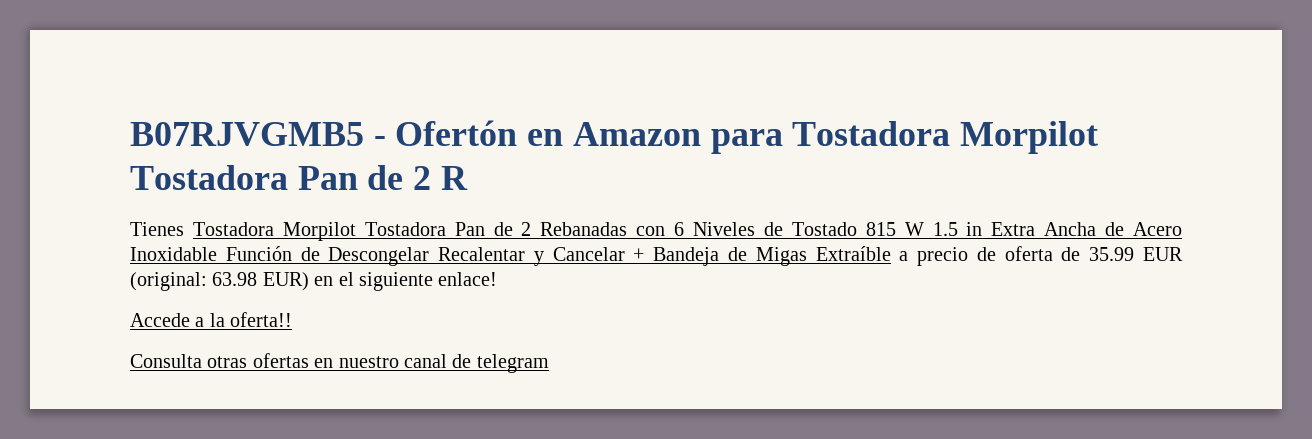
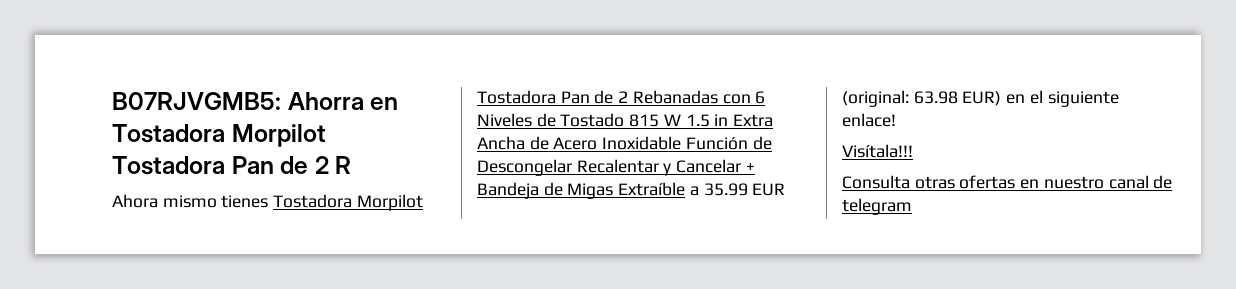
[130,120,783,154] B07RJVGMB5 - Ofertón en Amazon para -> [112,92,399,110] B07RJVGMB5: Ahorra en
[130,222,184,236] Tienes -> [112,194,269,208] Ahora mismo tienes
[917,246,1081,266] precio de oferta de -> (699, 191) none
[130,312,293,327] Accede a la oferta!! -> [842,144,913,158] Visítala!!!

